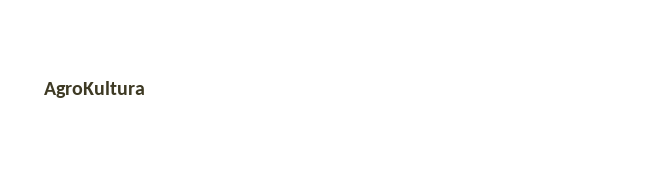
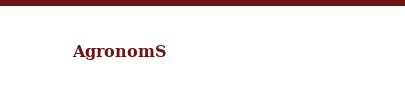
[44,81,145,98] AgroKultura -> [72,45,167,60] AgronomS

